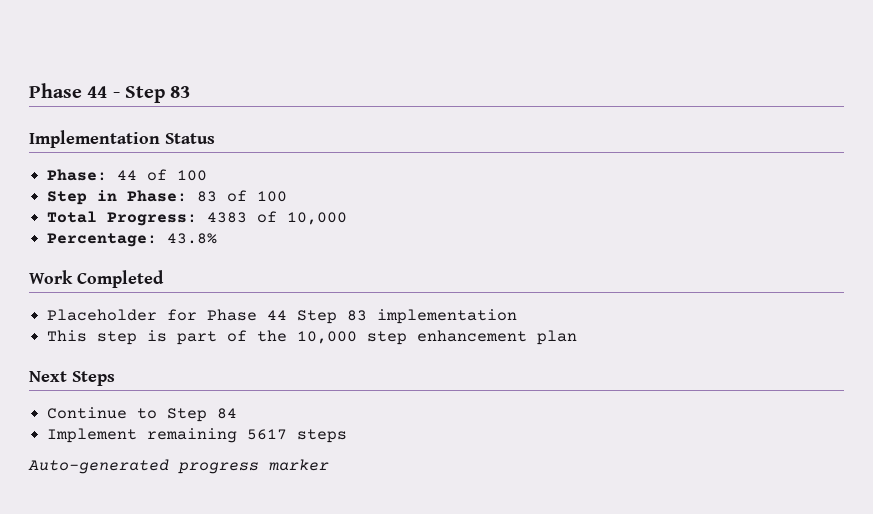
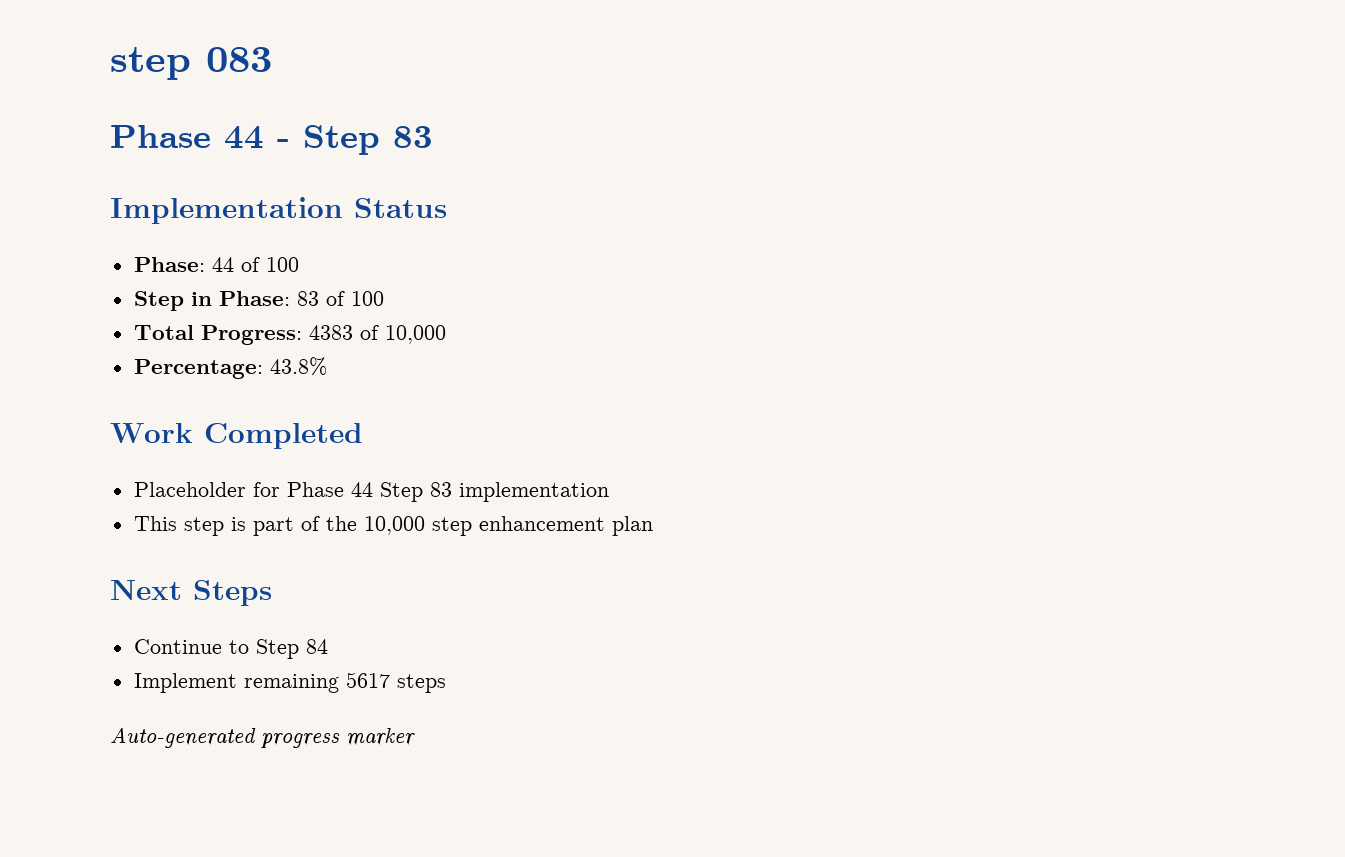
(29, 90) none -> [110,47,272,80] step 083 //

